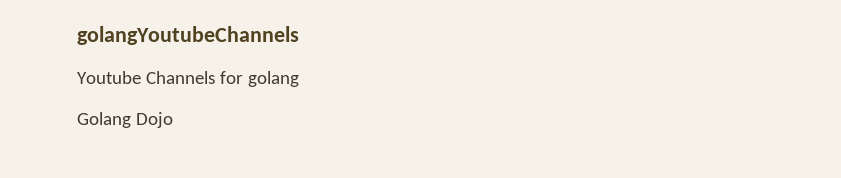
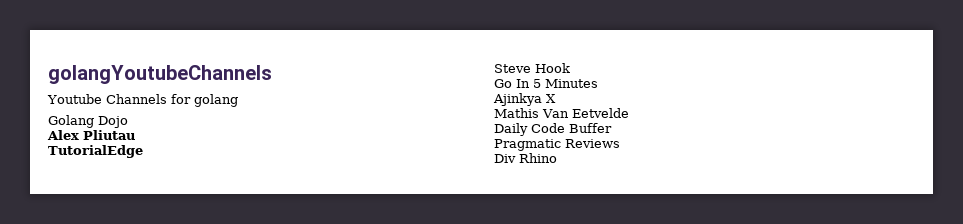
(173, 120) none -> [47,130,135,140] [48,145,143,158] [494,63,570,73] [494,79,598,88] [493,93,556,106] [494,108,629,118] [494,123,612,136] [494,139,620,151] [494,153,557,163] // Alex Pliutau // TutorialEdge // Steve Hook // Go In 5 Minutes // Ajinkya X // Mathis Van Eetvelde // Daily Code Buffer // Pragmatic Reviews // Div Rhino

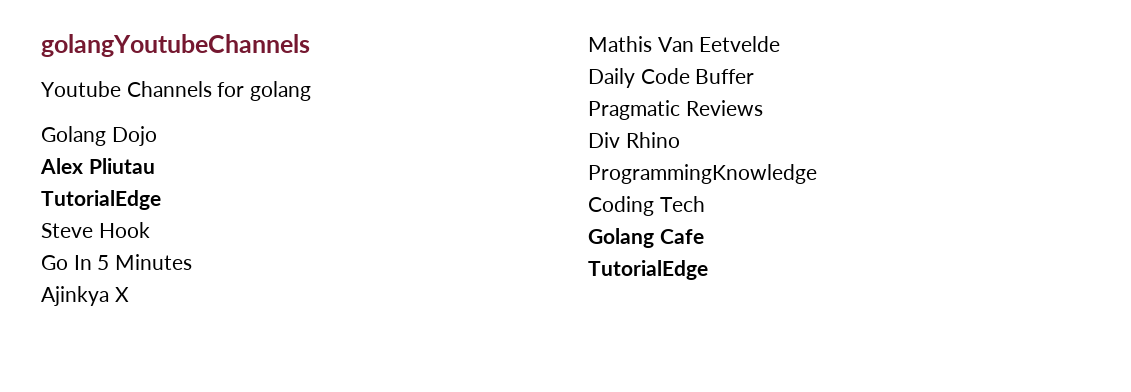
(557, 158) none -> [588,164,817,184] [588,196,705,216] [588,228,704,248] [588,260,708,280] // ProgrammingKnowledge // Coding Tech // Golang Cafe // TutorialEdge

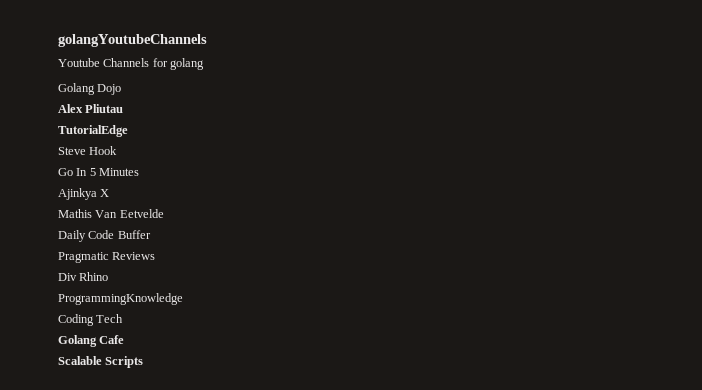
[588,260,708,280] TutorialEdge -> [58,356,144,368] Scalable Scripts

